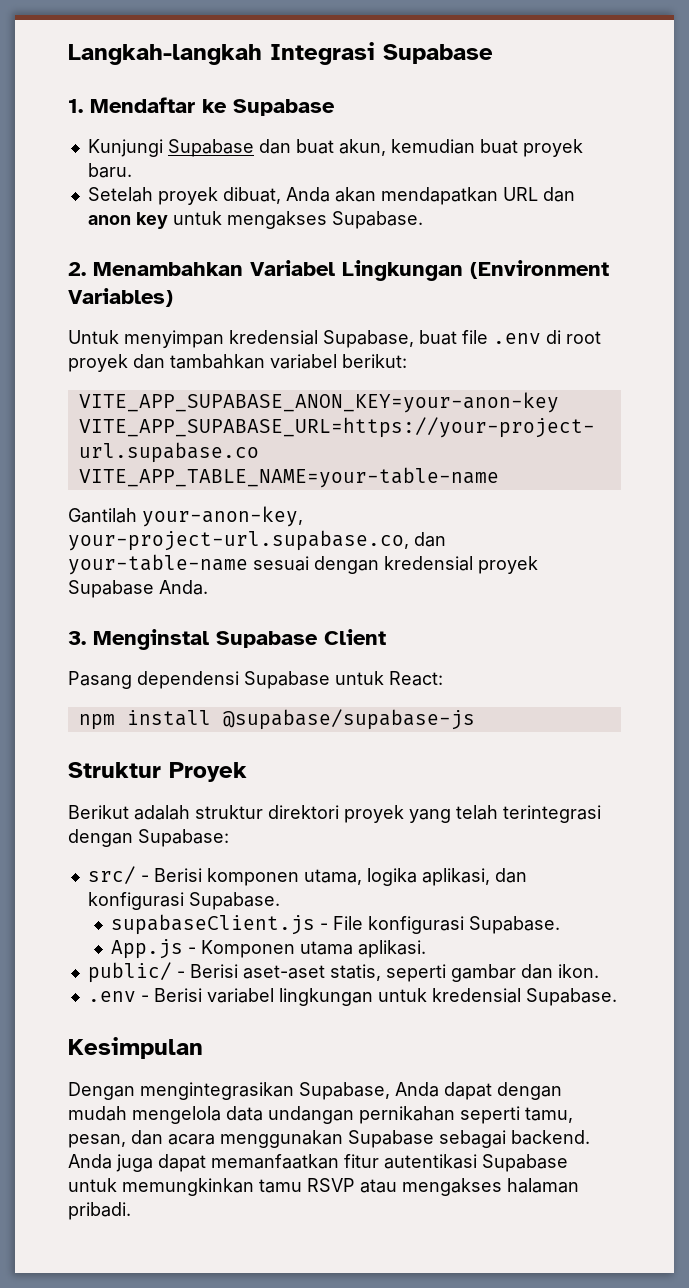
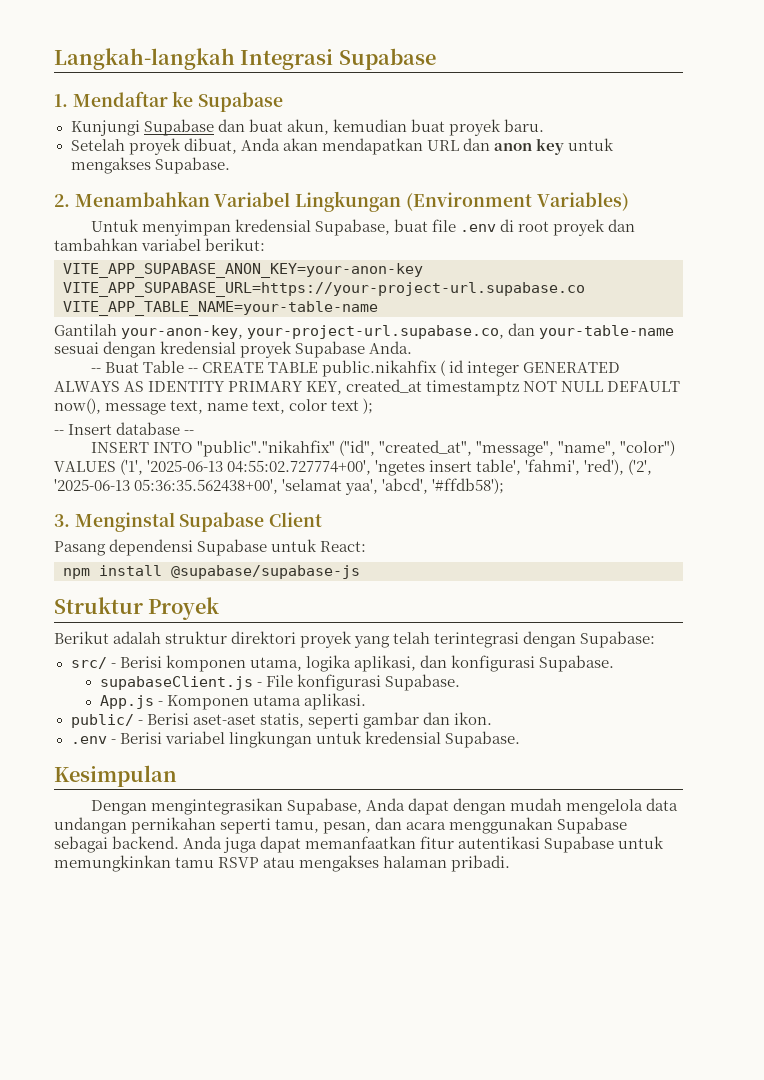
(208, 587) none -> [90,360,621,377] [54,379,681,396] [54,398,374,415] [54,422,195,435] [90,440,676,457] [54,459,653,476] [54,478,505,495] // -- Buat Table -- CREATE TABLE public.nikahfix ( id integer GENERATED ALWAYS AS IDENTITY PRIMARY KEY, created_at timestamptz NOT NULL DEFAULT now(), message text, name text, color text ); // -- Insert database -- // INSERT INTO "public"."nikahfix" ("id", "created_at", "message", "name", "color") VALUES ('1', '2025-06-13 04:55:02.727774+00', 'ngetes insert table', 'fahmi', 'red'), ('2', '2025-06-13 05:36:35.562438+00', 'selamat yaa', 'abcd', '#ffdb58');

